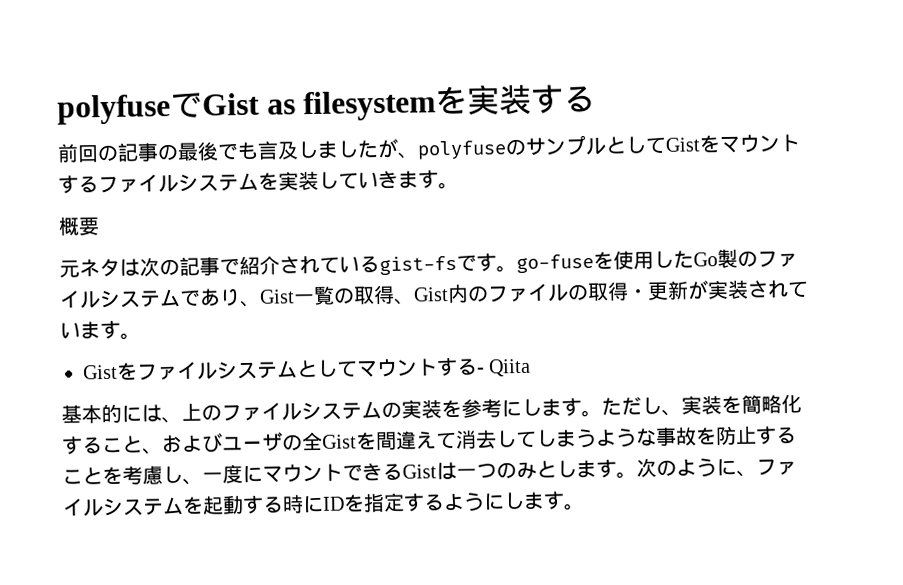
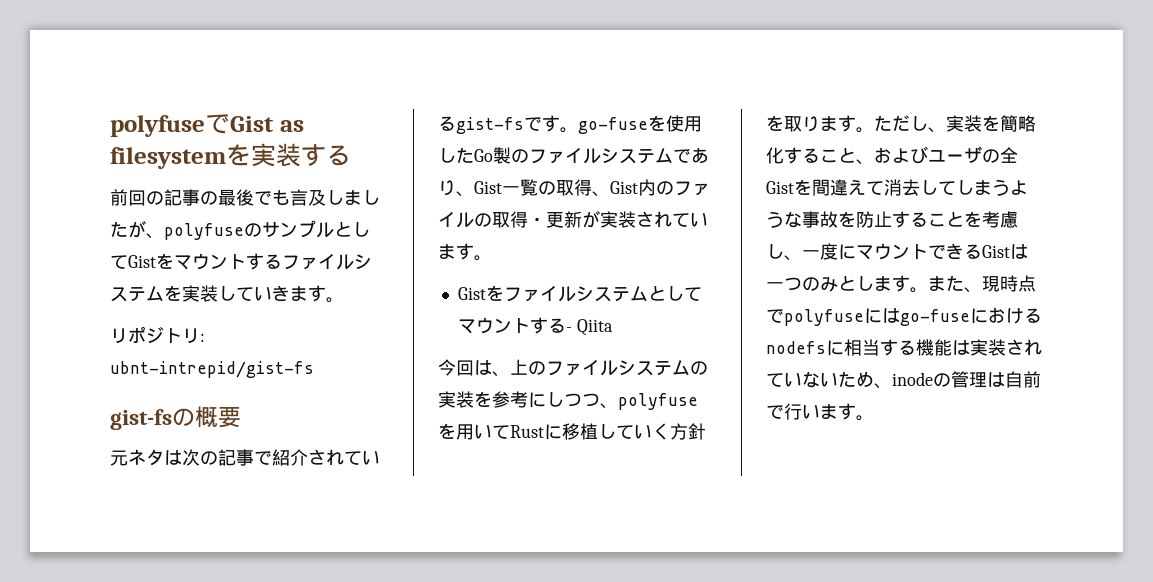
(459, 185) none -> [110,326,205,344] [110,361,314,378] [110,408,195,430] リポジトリ: ubnt-intrepid/gist-fs // gist-fsの
[61,403,142,424] 基本的に -> [438,359,474,376] 今回
(542, 407) none -> [564,393,698,410] [438,423,706,440] [766,115,820,132] つつ、polyfuseを用いてRustに移植していく方針を取り
[636,458,797,478] [62,491,525,517] 次のように、ファイルシステムを起動する時にIDを指定するようにし -> [928,275,1036,293] [766,307,1042,326] [766,339,1042,356] [766,371,1041,389] [766,403,820,420] また、現時点でpolyfuseにはgo-fuseにおけるnodefsに相当する機能は実装されていないため、inodeの管理は自前で行い

